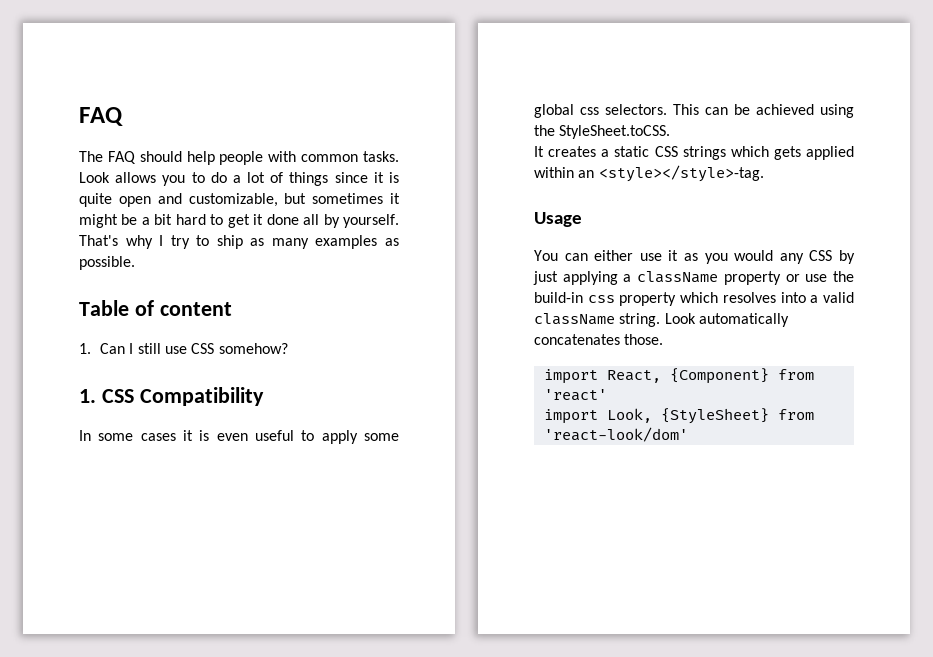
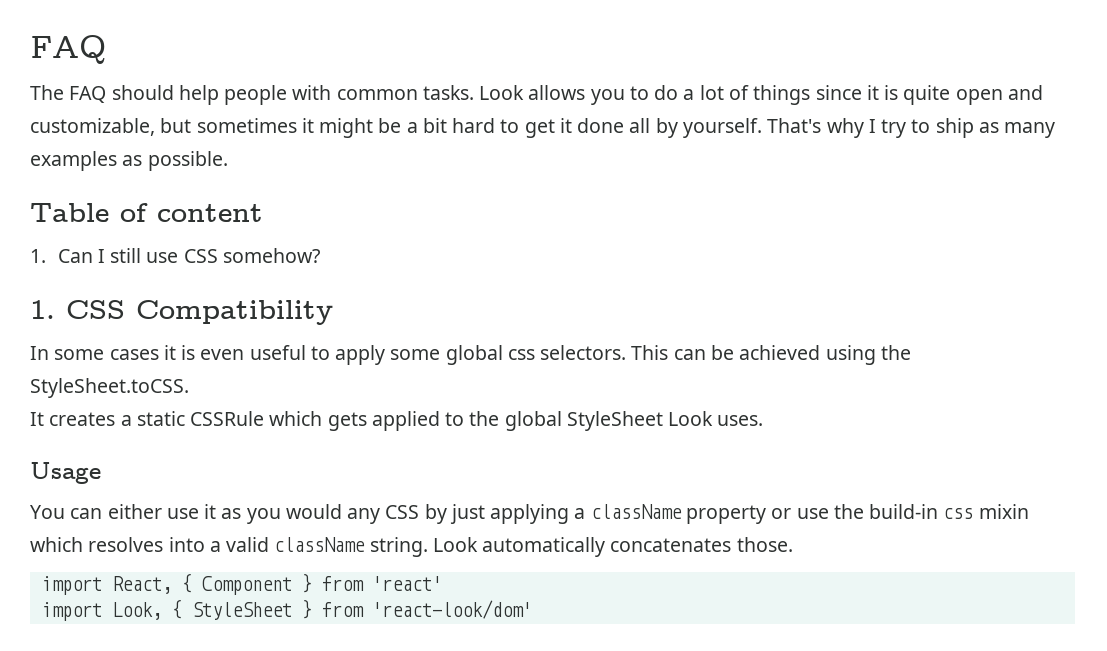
[654,146,726,160] CSS strings -> [190,411,265,426] CSSRule
[534,165,764,182] within an <style></style>-tag. -> [445,411,764,431] to the global StyleSheet Look uses.
[619,292,677,306] property -> [978,504,1029,519] mixin
[669,368,769,384] {Component} -> [181,573,312,595] { Component }
[660,408,769,424] {StyleSheet} -> [171,599,312,620] { StyleSheet }

